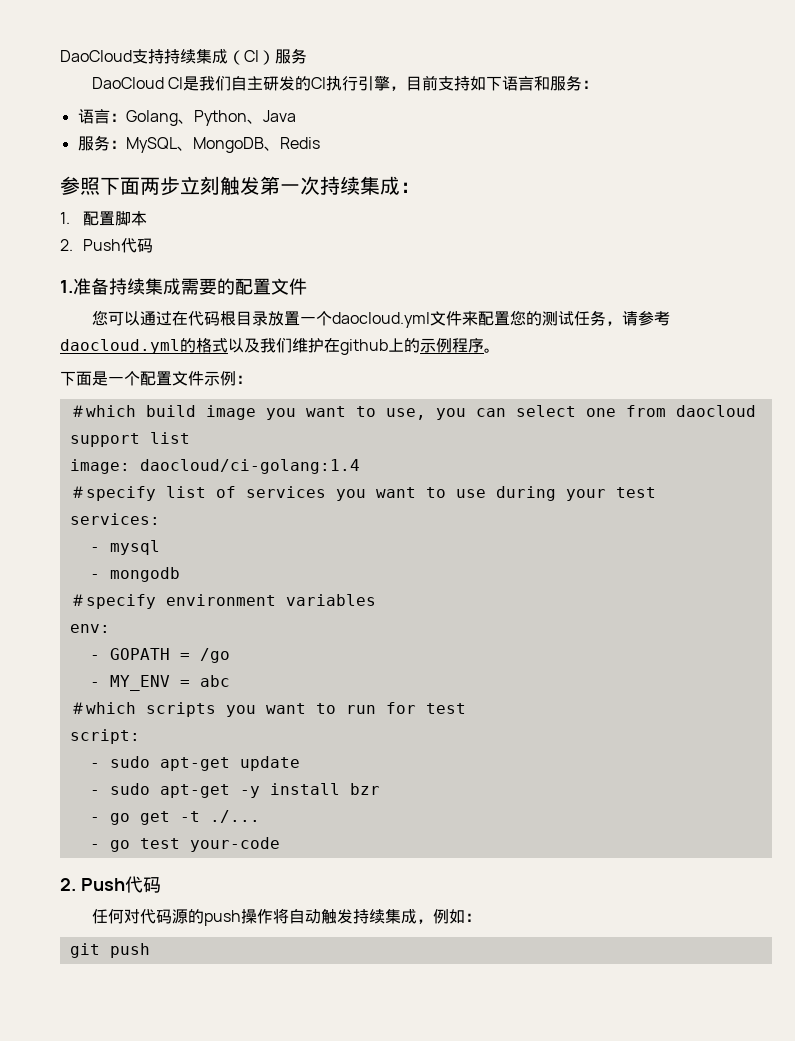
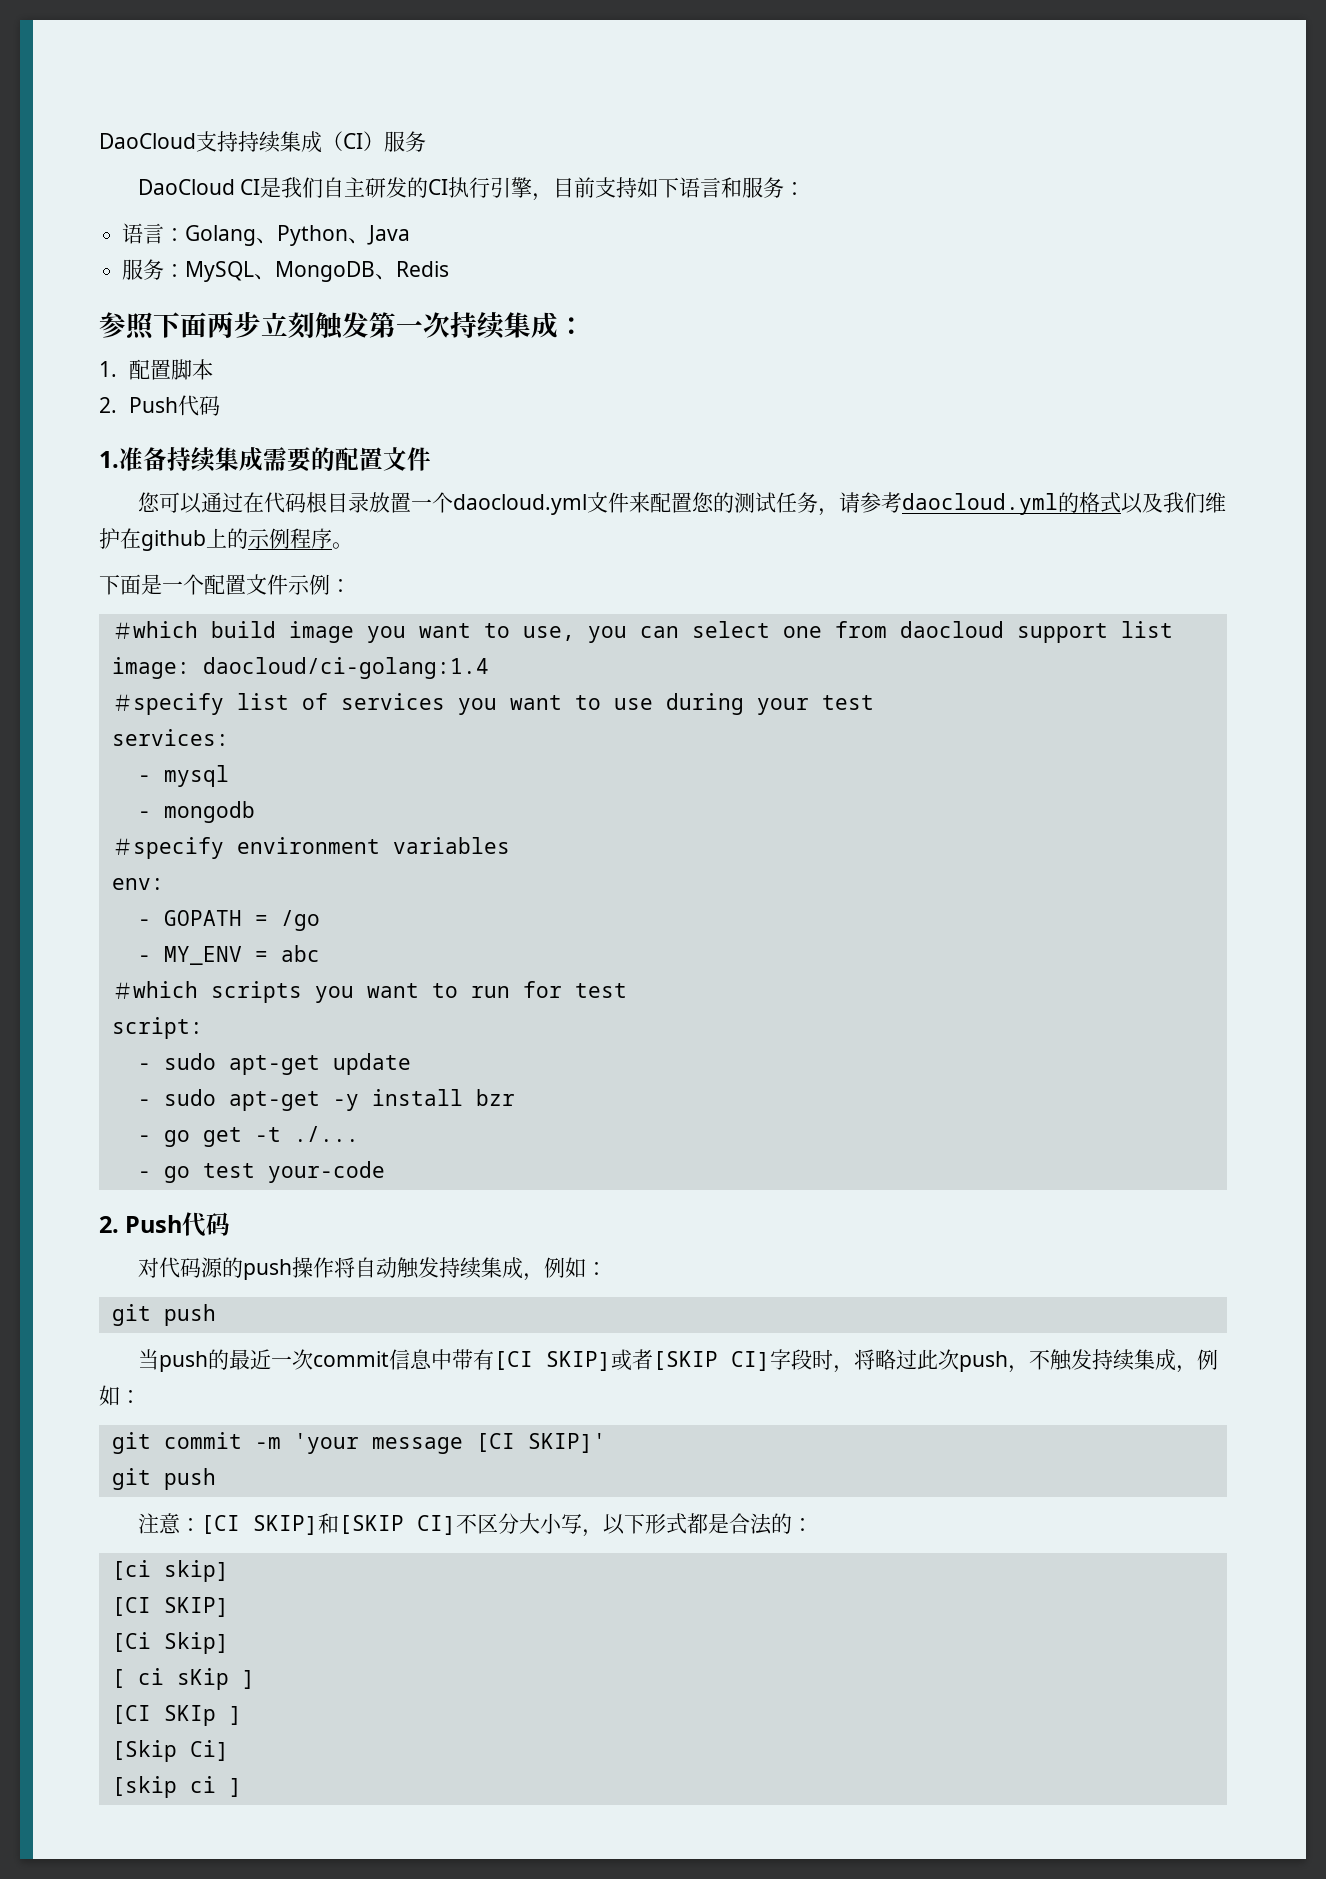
[91,909,124,924] 任何 -> (231, 1224) none
(150, 950) none -> [137,1349,1218,1373] [99,1385,141,1406] [111,1432,606,1454] [111,1468,216,1490] [137,1513,813,1537] [111,1560,229,1582] [111,1597,229,1617] [111,1632,229,1654] [111,1668,255,1690] [111,1705,242,1726] [111,1740,229,1762] [111,1776,242,1798] // 当push的最近一次commit信息中带有[CI SKIP]或者[SKIP CI]字段时，将略过此次push，不触发持续集成，例如： // git commit -m 'your message [CI SKIP]' // git push // 注意：[CI SKIP]和[SKIP CI]不区分大小写，以下形式都是合法的： // [ci skip] // [CI SKIP] // [Ci Skip] // [ ci sKip ] // [CI SKIp ] // [Skip Ci] // [skip ci ]

